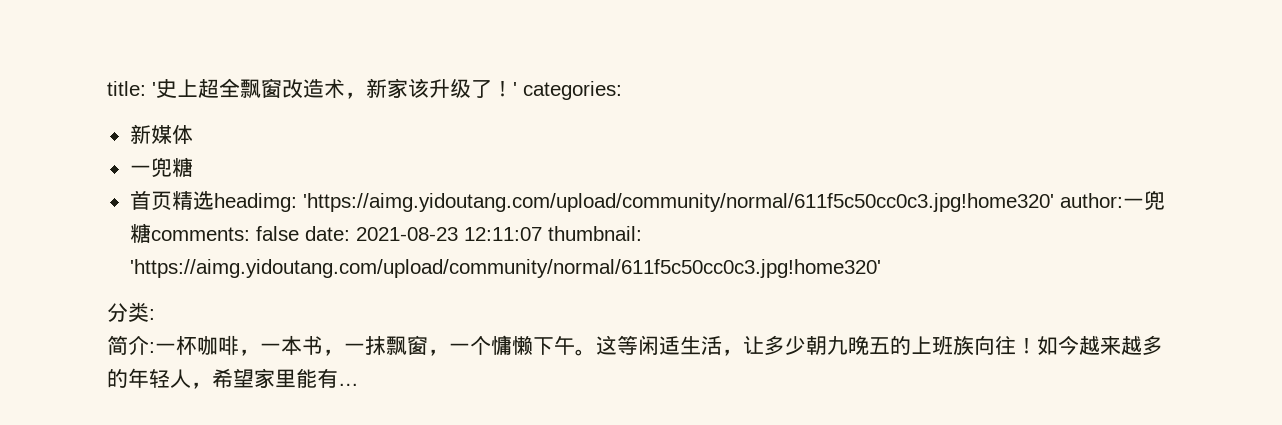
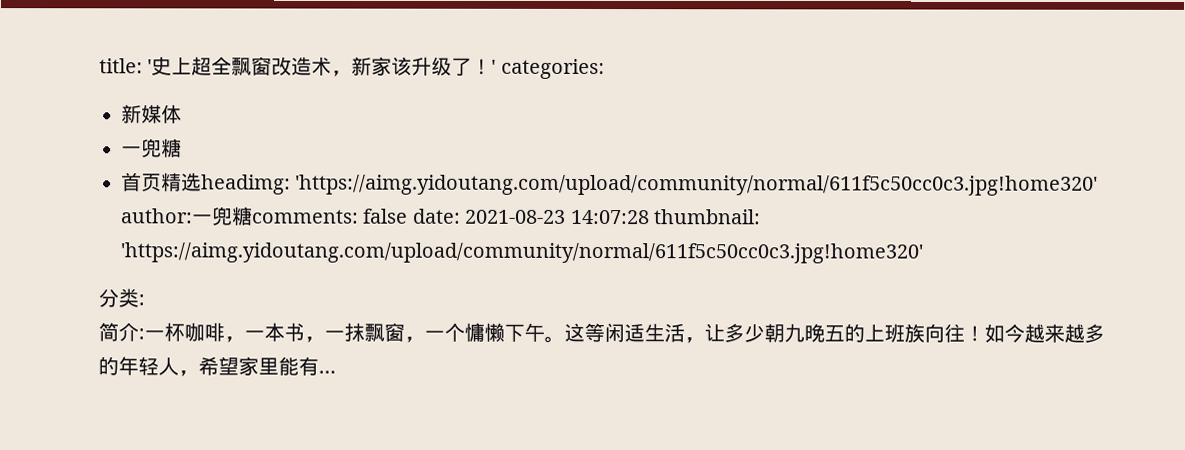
[463,227,542,241] 12:11:07 -> [570,209,650,225] 14:07:28

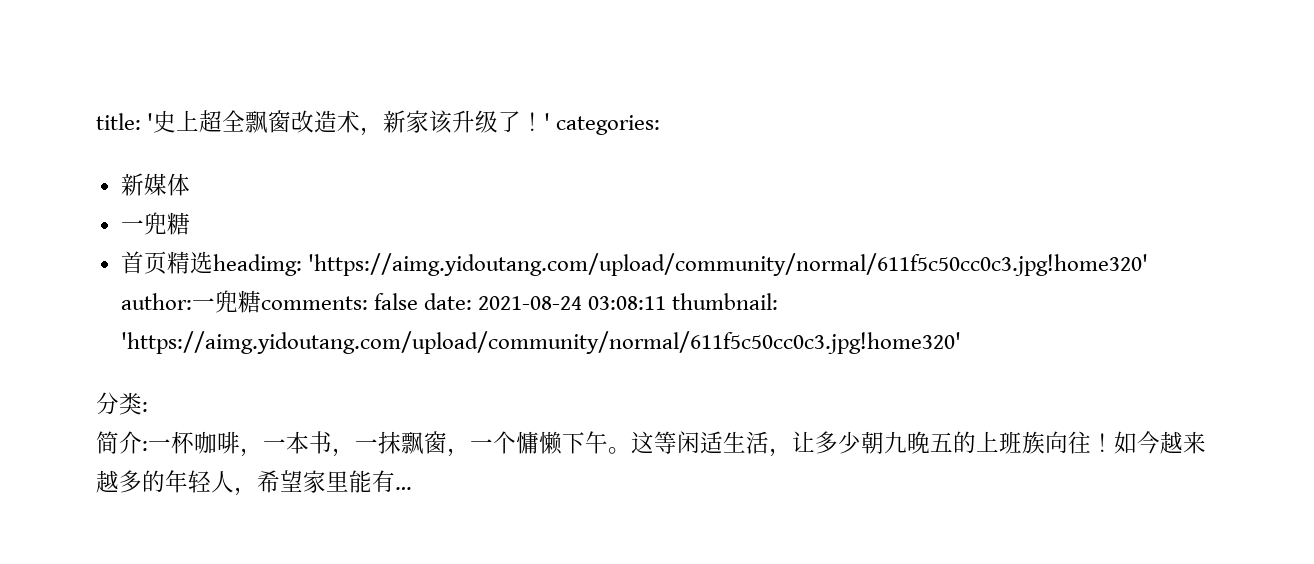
[465,209,650,225] 2021-08-23 14:07:28 -> [477,296,667,310] 2021-08-24 03:08:11

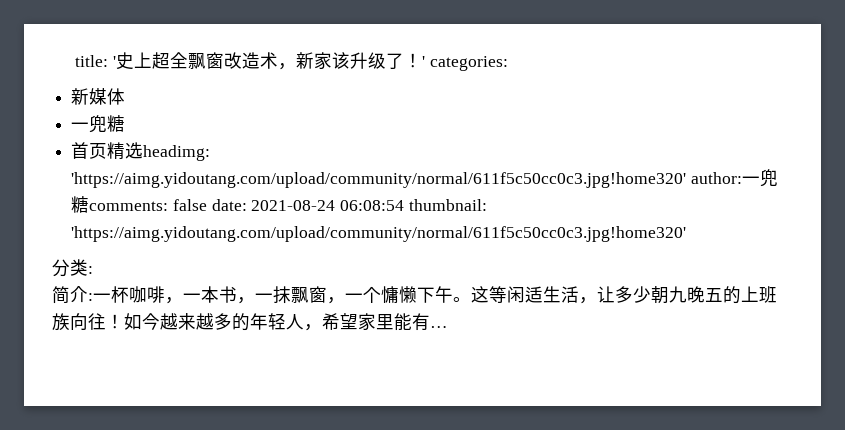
[588,296,667,310] 03:08:11 -> [340,200,405,211] 06:08:54

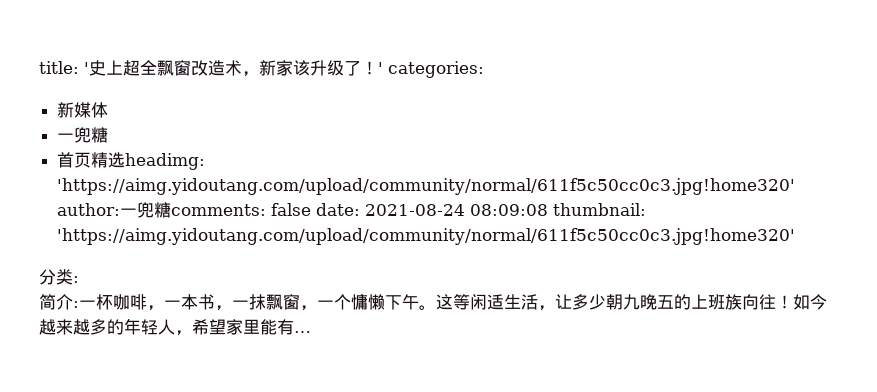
[340,200,405,211] 06:08:54 -> [470,204,549,216] 08:09:08

